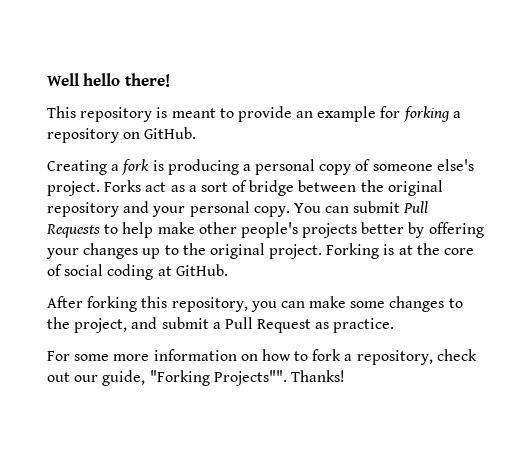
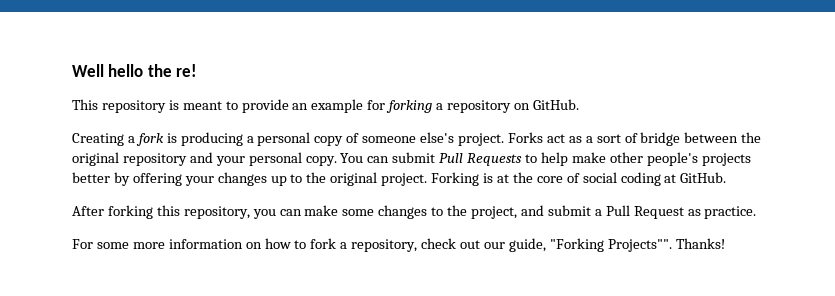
[124,73,170,87] there! -> [147,64,198,77] the re!

